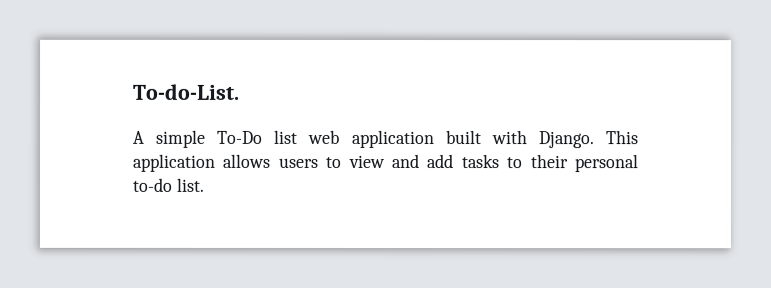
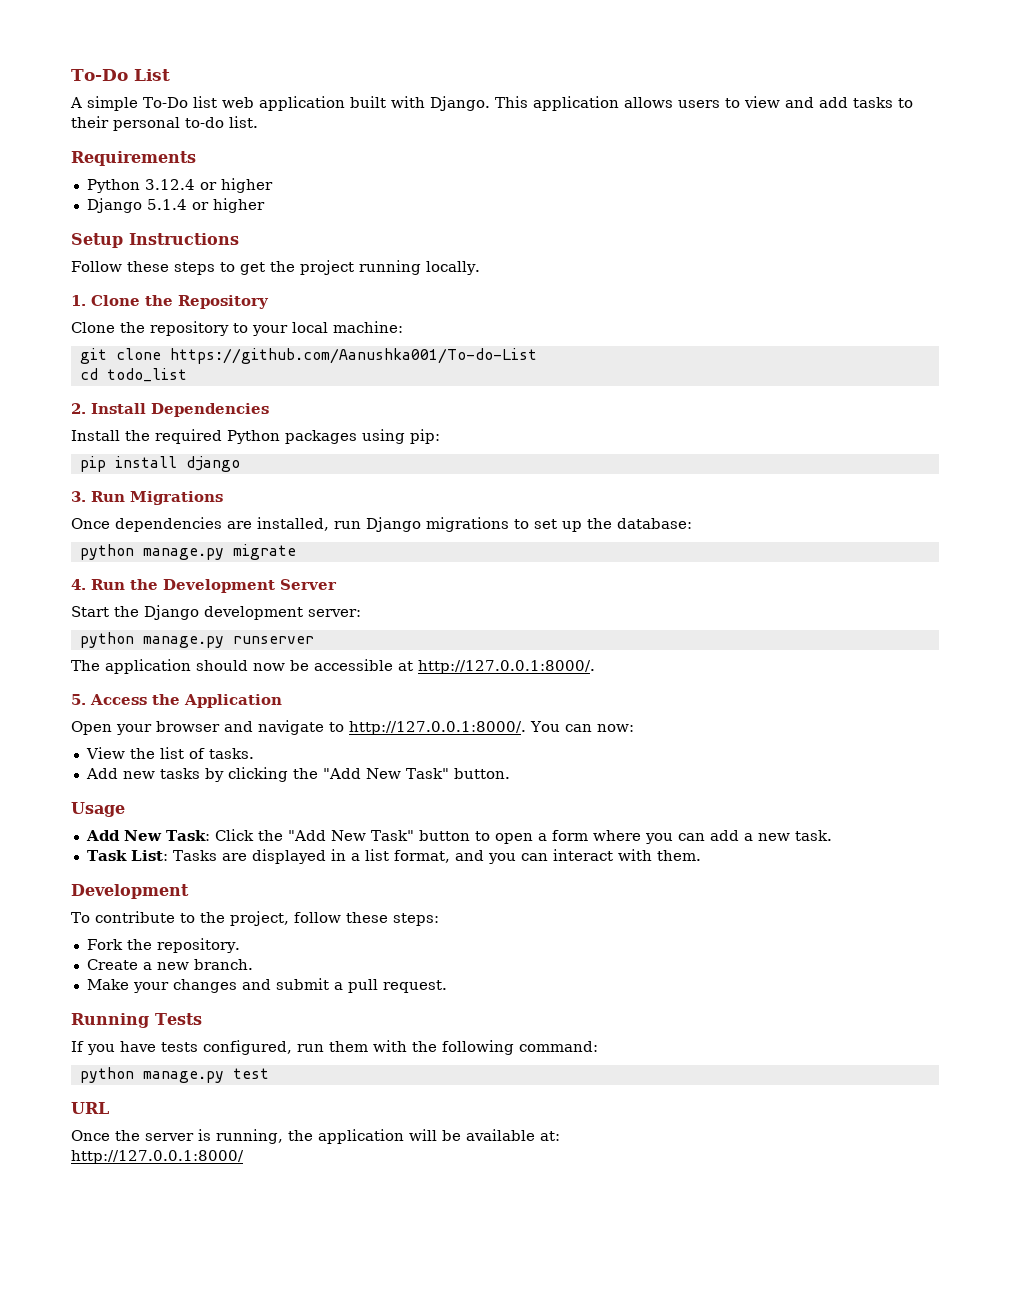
[133,83,240,100] To-do-List. -> [71,69,170,81] To-Do List
(204, 184) none -> [71,151,196,166] [86,178,273,193] [86,198,265,213] [71,233,239,248] [71,260,480,275] [71,295,269,309] [71,321,403,336] [79,348,537,364] [79,368,187,382] [71,403,269,417] [71,429,440,444] [79,456,240,472] [71,491,223,505] [71,517,692,532] [79,544,296,560] [71,579,337,593] [71,605,361,620] [79,632,314,648] [71,659,595,674] [71,694,282,708] [71,720,634,735] [85,747,254,759] [85,767,510,782] [71,802,125,817] [85,829,832,844] [86,849,701,864] [71,884,189,899] [71,911,439,926] [86,938,240,953] [86,959,253,970] [86,978,447,993] [71,1013,202,1028] [71,1040,598,1055] [79,1067,269,1083] [71,1102,109,1114] [71,1129,560,1144] [71,1150,244,1164] // Requirements // Python 3.12.4 or higher // Django 5.1.4 or higher // Setup Instructions // Follow these steps to get the project running locally. // 1. Clone the Repository // Clone the repository to your local machine: // git clone https://github.com/Aanushka001/To-do-List // cd todo_list // 2. Install Dependencies // Install the required Python packages using pip: // pip install django // 3. Run Migrations // Once dependencies are installed, run Django migrations to set up the database: // python manage.py migrate // 4. Run the Development Server // Start the Django development server: // python manage.py runserver // The application should now be accessible at http://127.0.0.1:8000/. // 5. Access the Application // Open your browser and navigate to http://127.0.0.1:8000/. You can now: // View the list of tasks. // Add new tasks by clicking the "Add New Task" button. // Usage // Add New Task: Click the "Add New Task" button to open a form where you can add a new task. // Task List: Tasks are displayed in a list format, and you can interact with them. // Development // To contribute to the project, follow these steps: // Fork the repository. // Create a new branch. // Make your changes and submit a pull request. // Running Tests // If you have tests configured, run them with the following command: // python manage.py test // URL // Once the server is running, the application will be available at: // http://127.0.0.1:8000/

